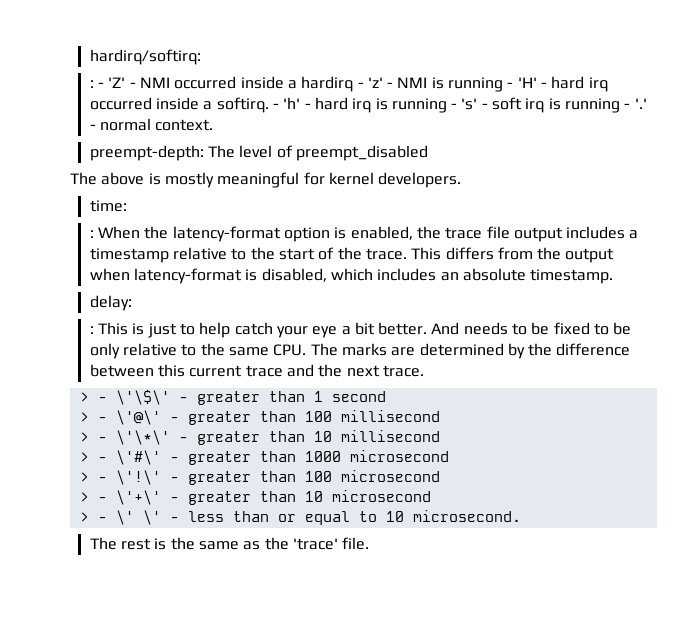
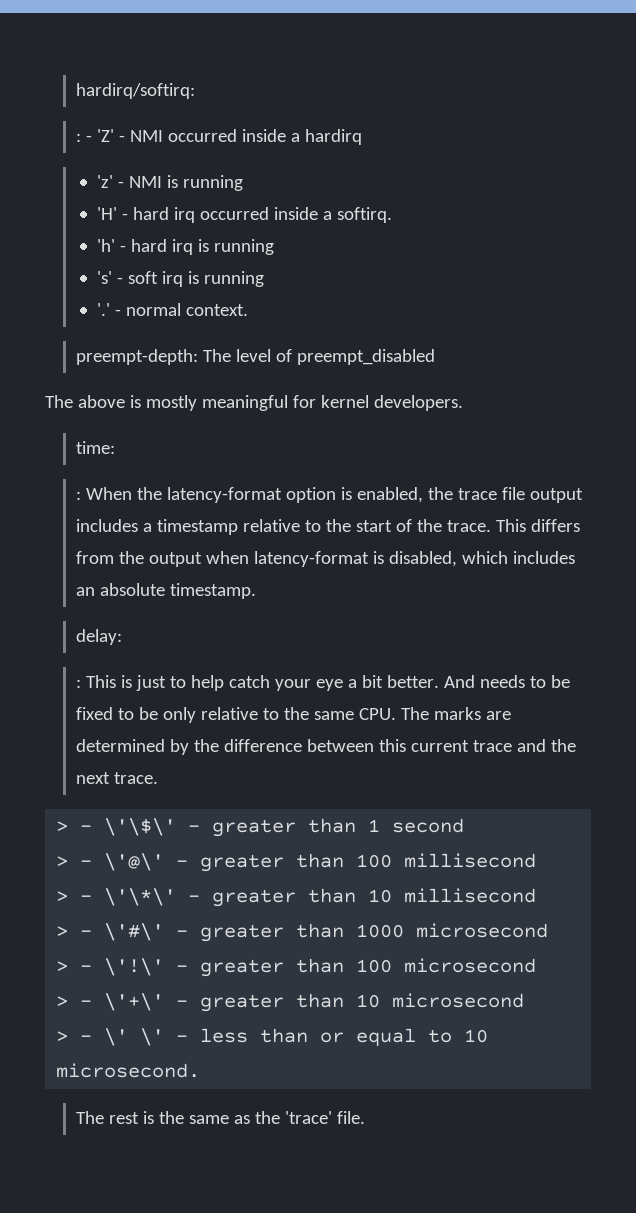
[357,82,364,88] - -> (363, 137) //
[507,82,514,88] - -> (243, 183) //
[272,103,279,109] - -> (392, 215) //
[451,103,458,109] - -> (274, 247) //
[624,103,631,109] - -> (264, 279) //

